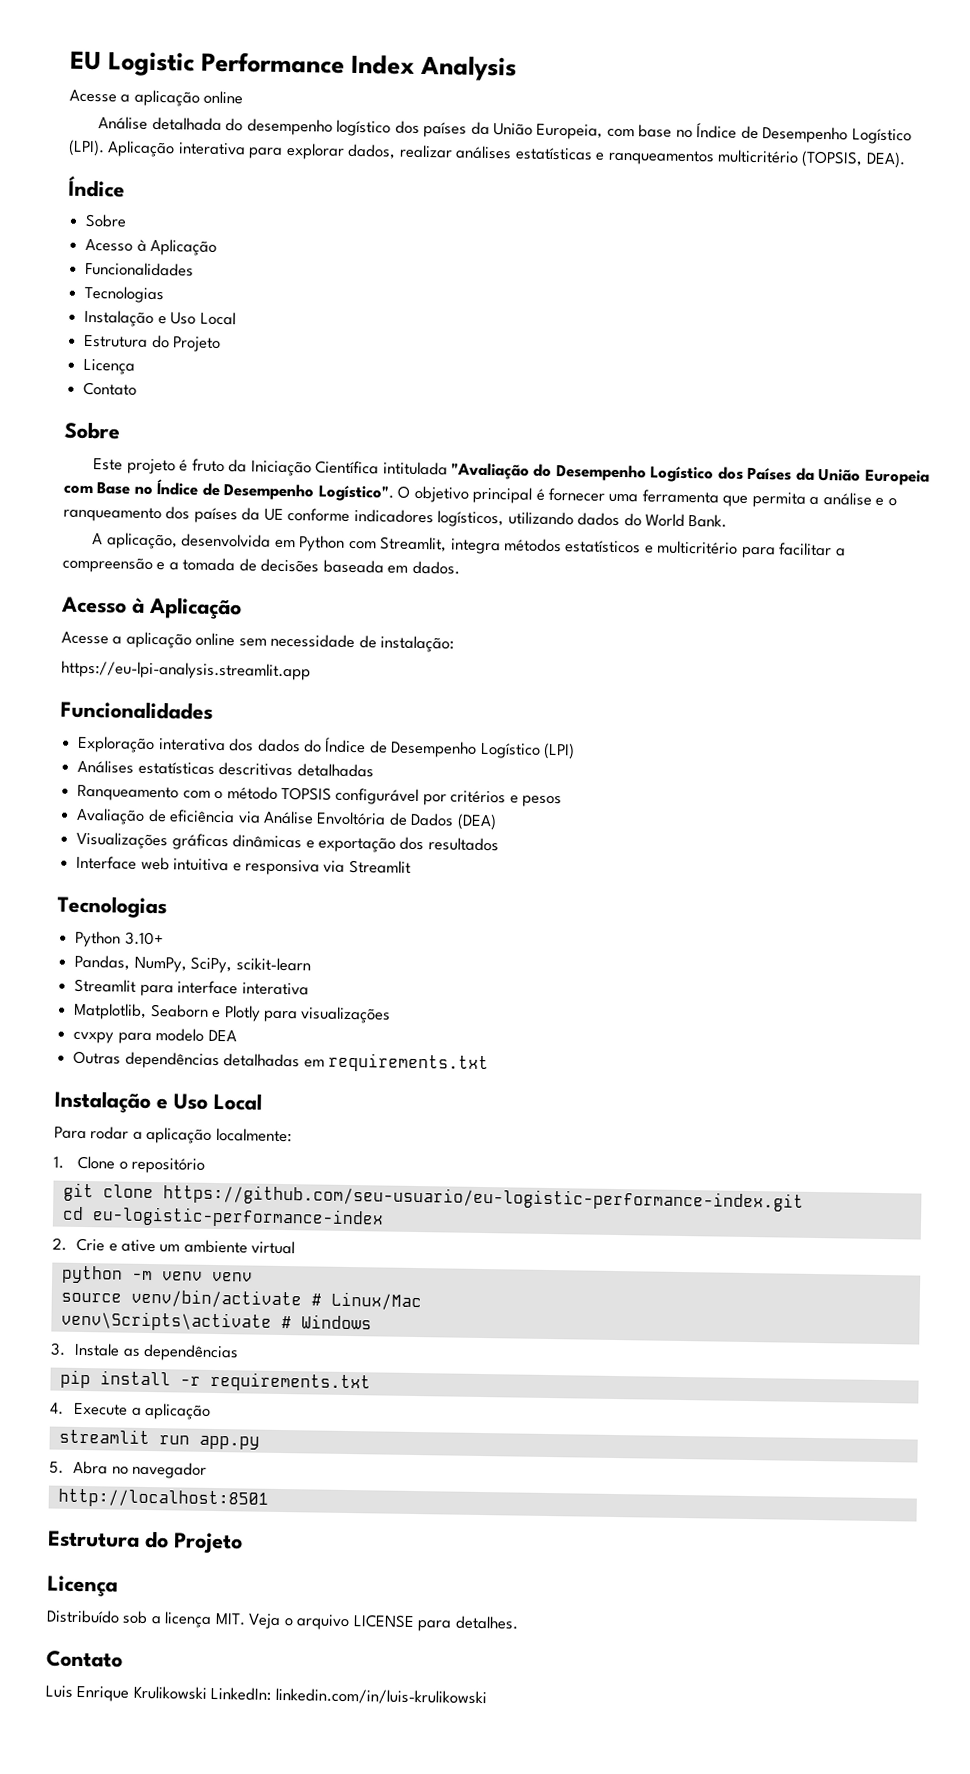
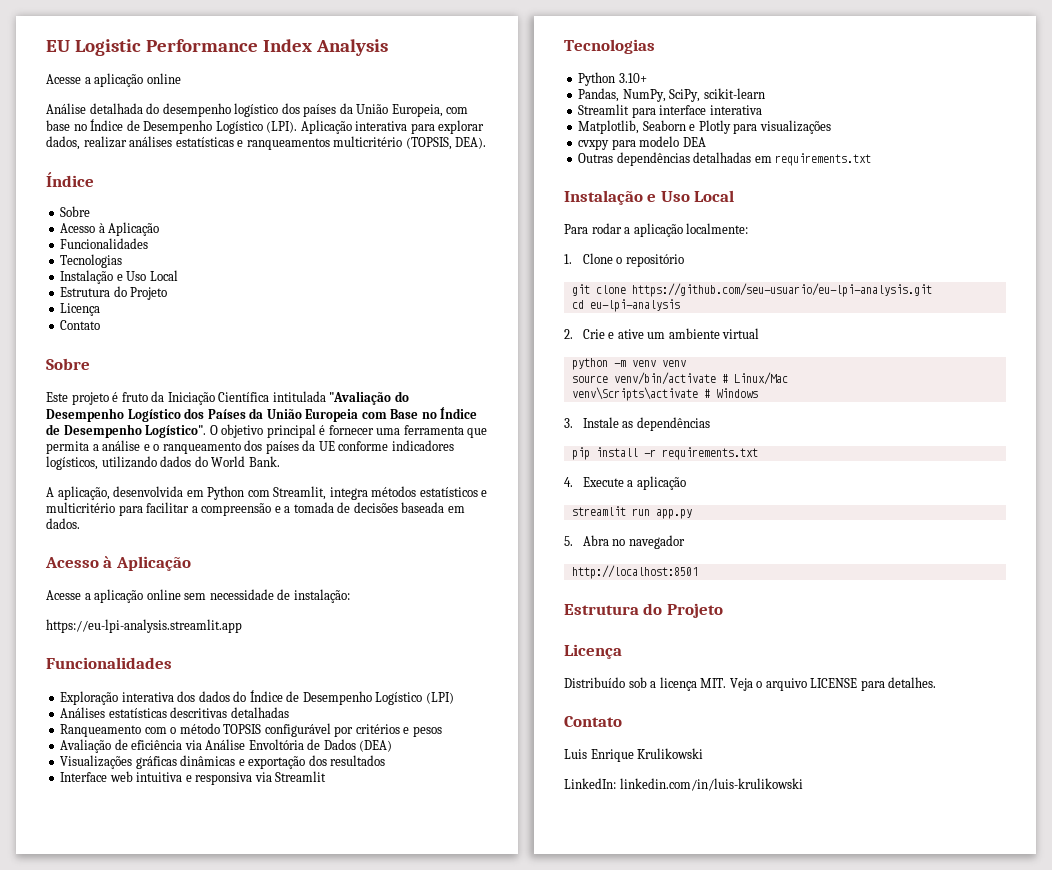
[162,1184,804,1212] https://github.com/seu-usuario/eu-logistic-performance-index.git -> [631,283,932,297] https://github.com/seu-usuario/eu-lpi-analysis.git
[91,1206,384,1229] eu-logistic-performance-index -> [589,299,680,312] eu-lpi-analysis
(207, 1692) none -> (704, 753) //

